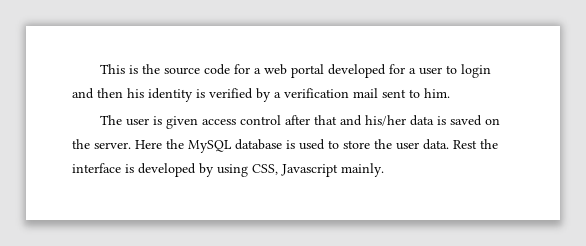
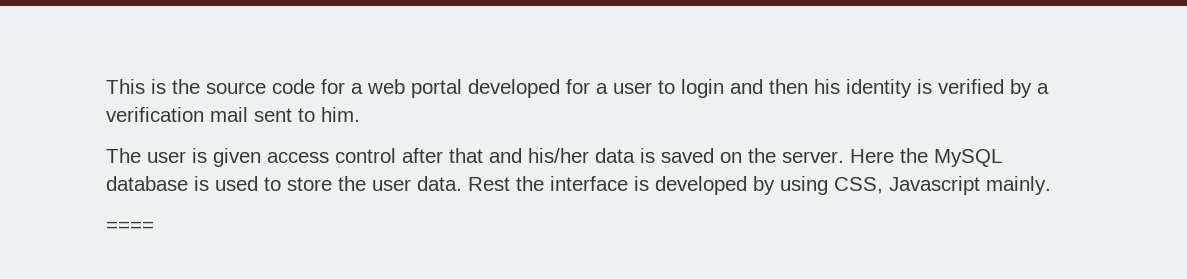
(384, 170) none -> [106,221,154,232] // ====

